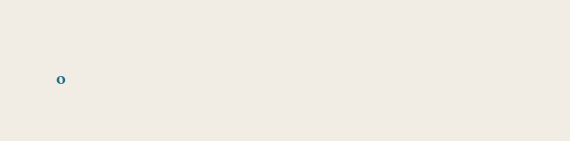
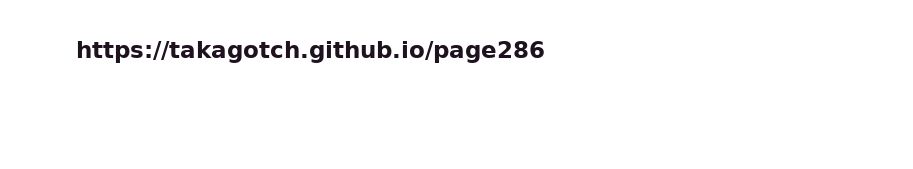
[56,76,66,84] o -> [76,41,545,63] https://takagotch.github.io/page286

